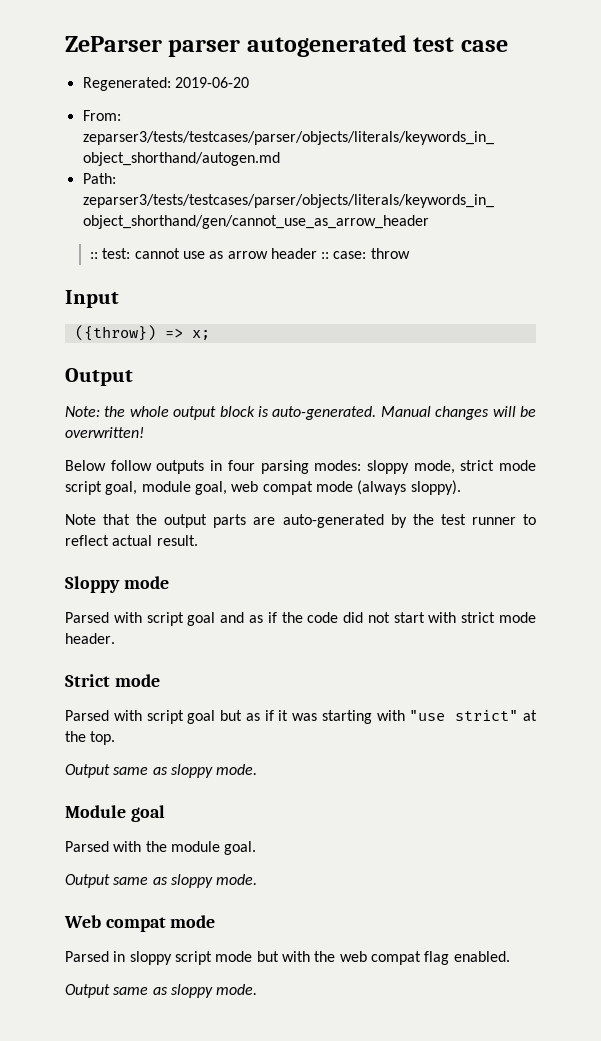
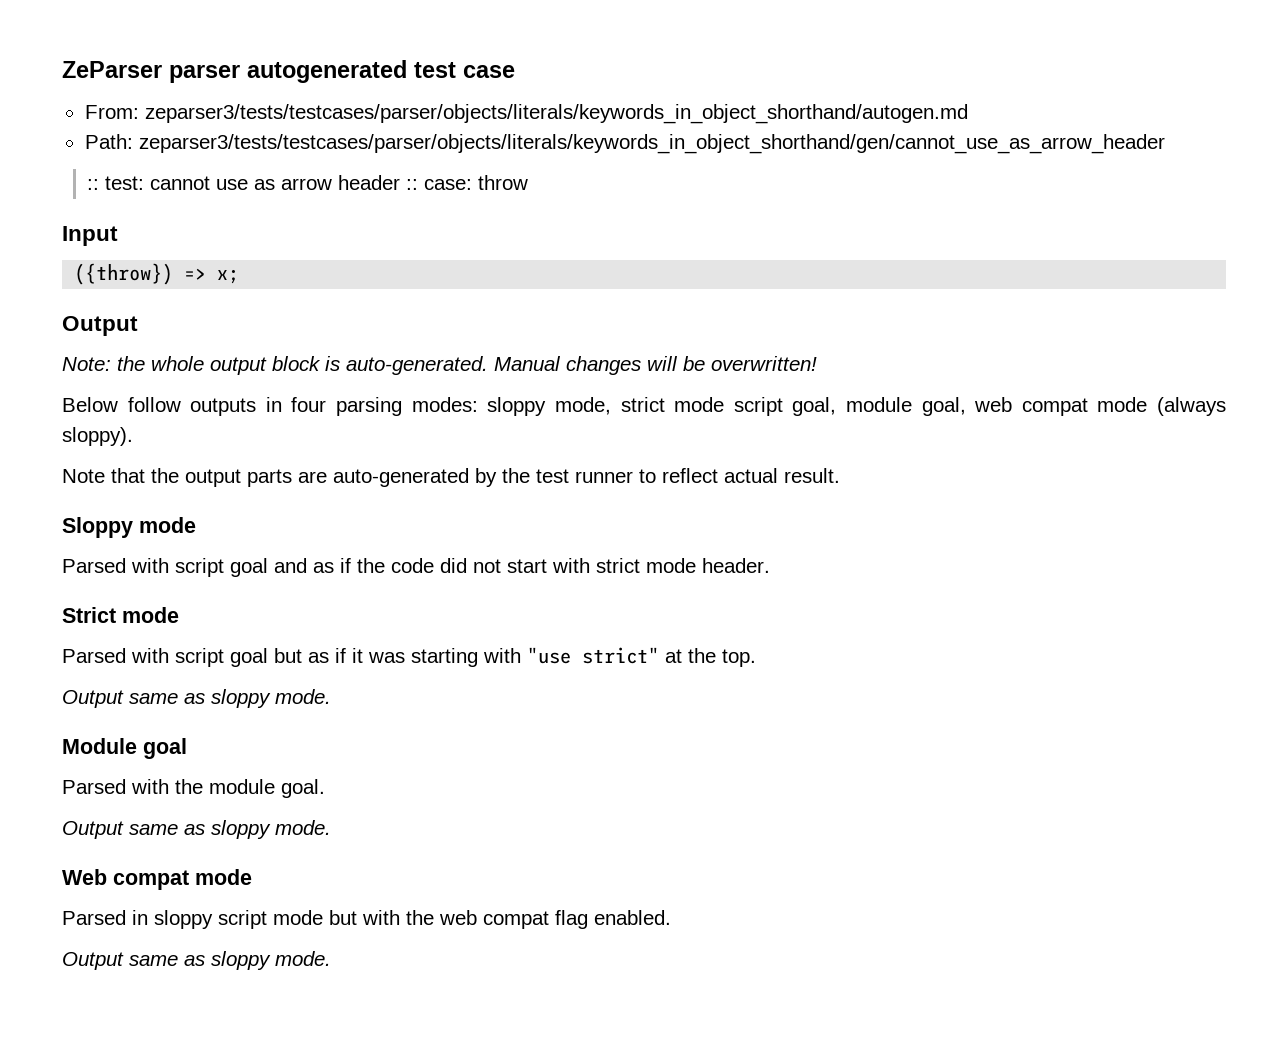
[82,77,249,91] // Regenerated: 2019-06-20 -> (515, 71) none

